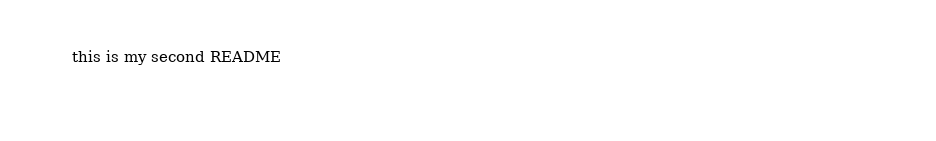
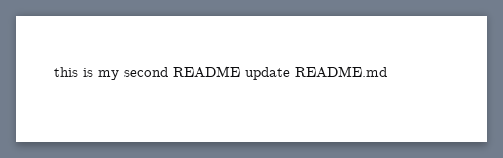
(281, 56) none -> [245,66,387,80] update README.md

